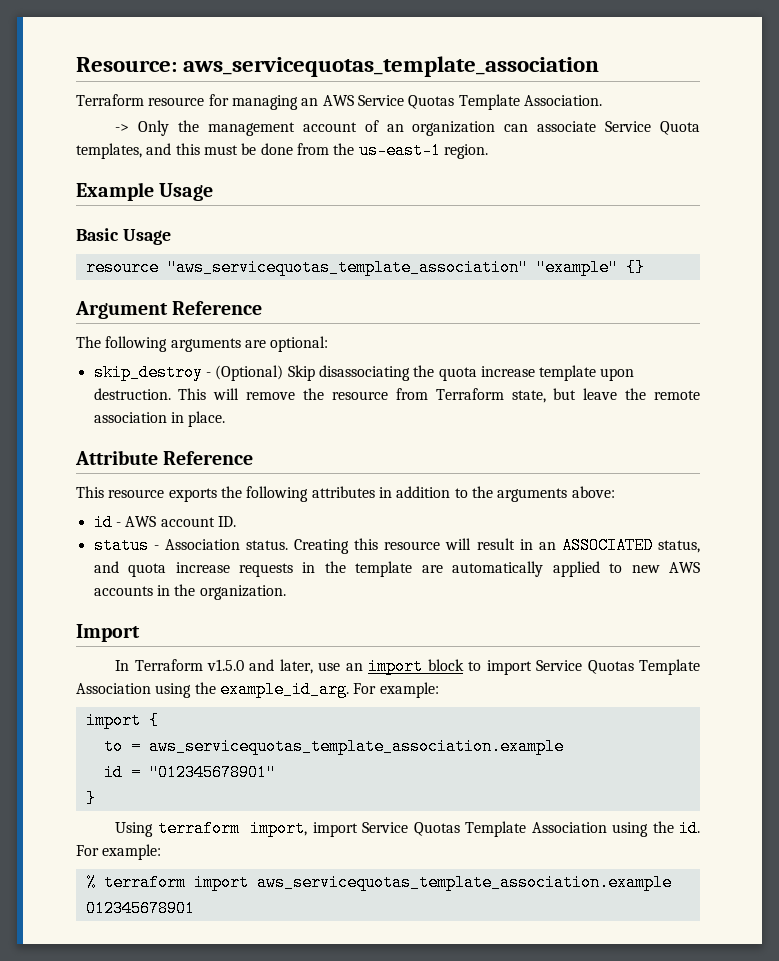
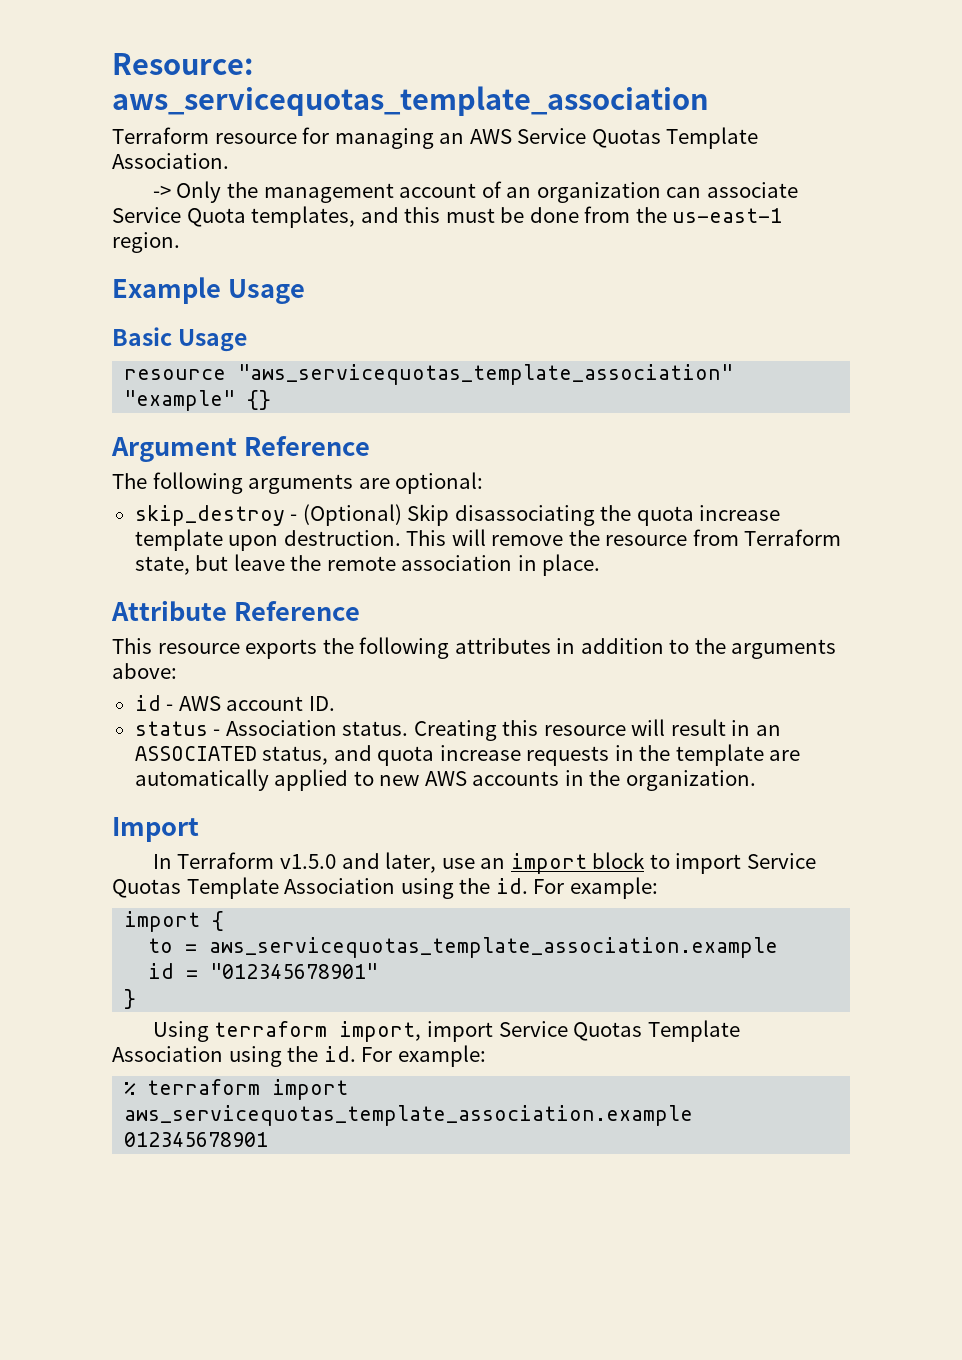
[219,681,349,698] example_id_arg. -> [495,878,528,894] id.

